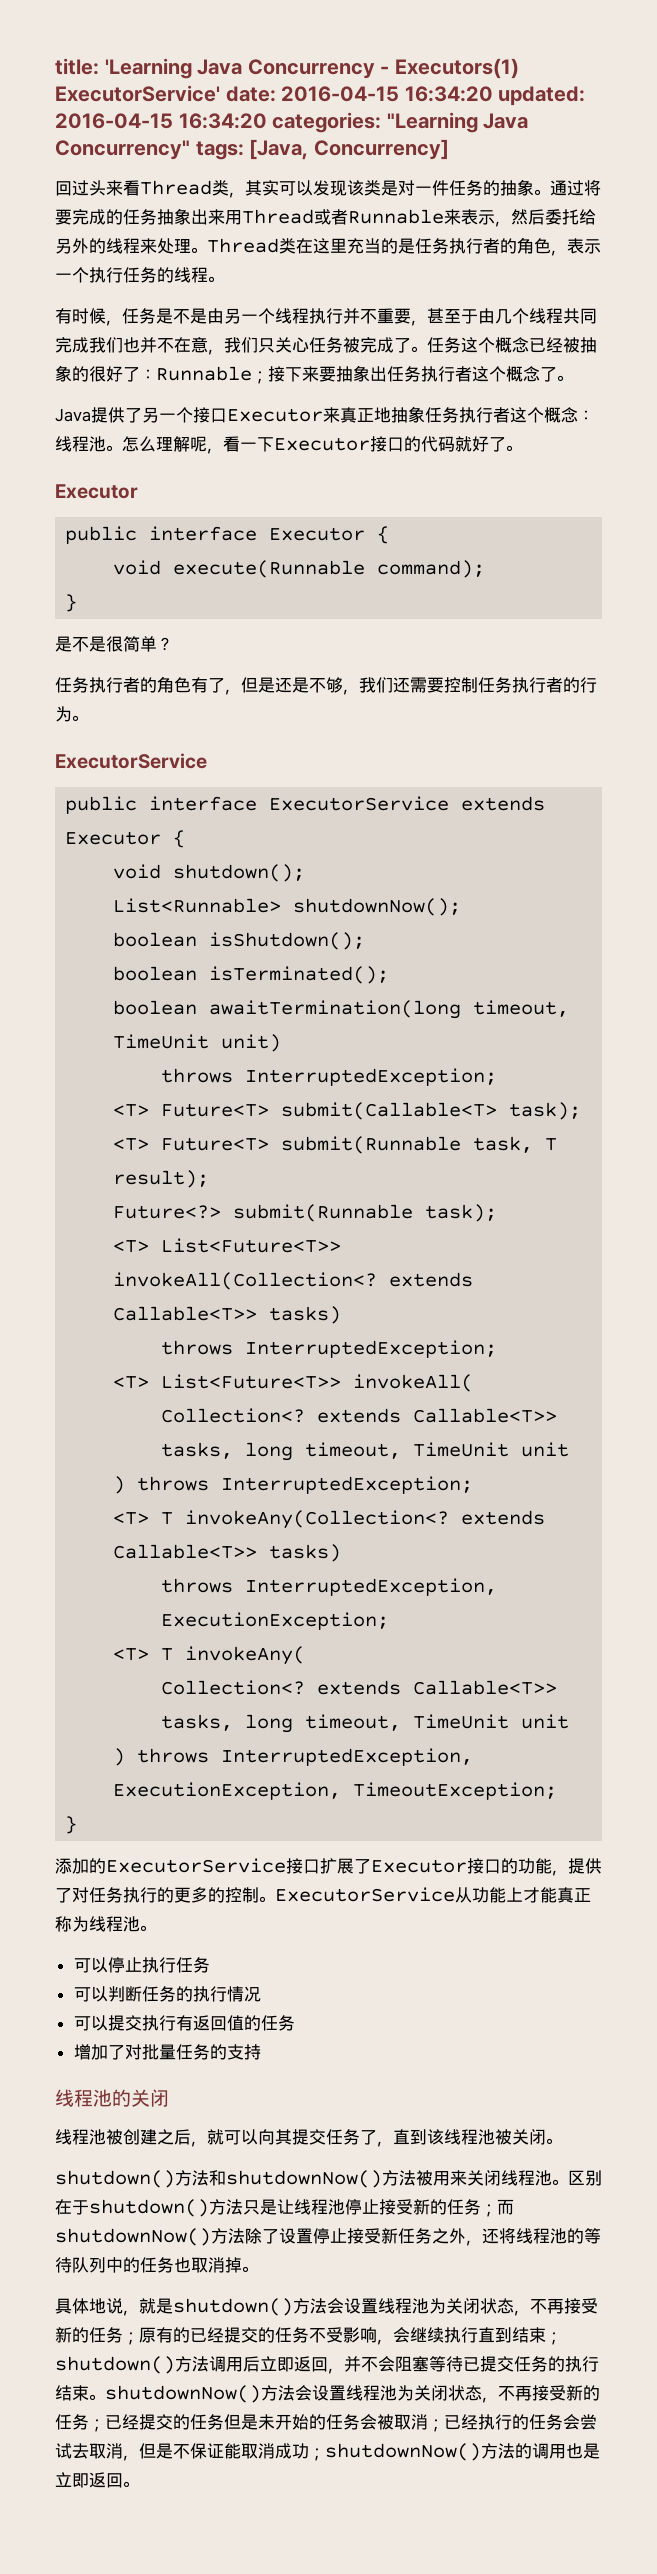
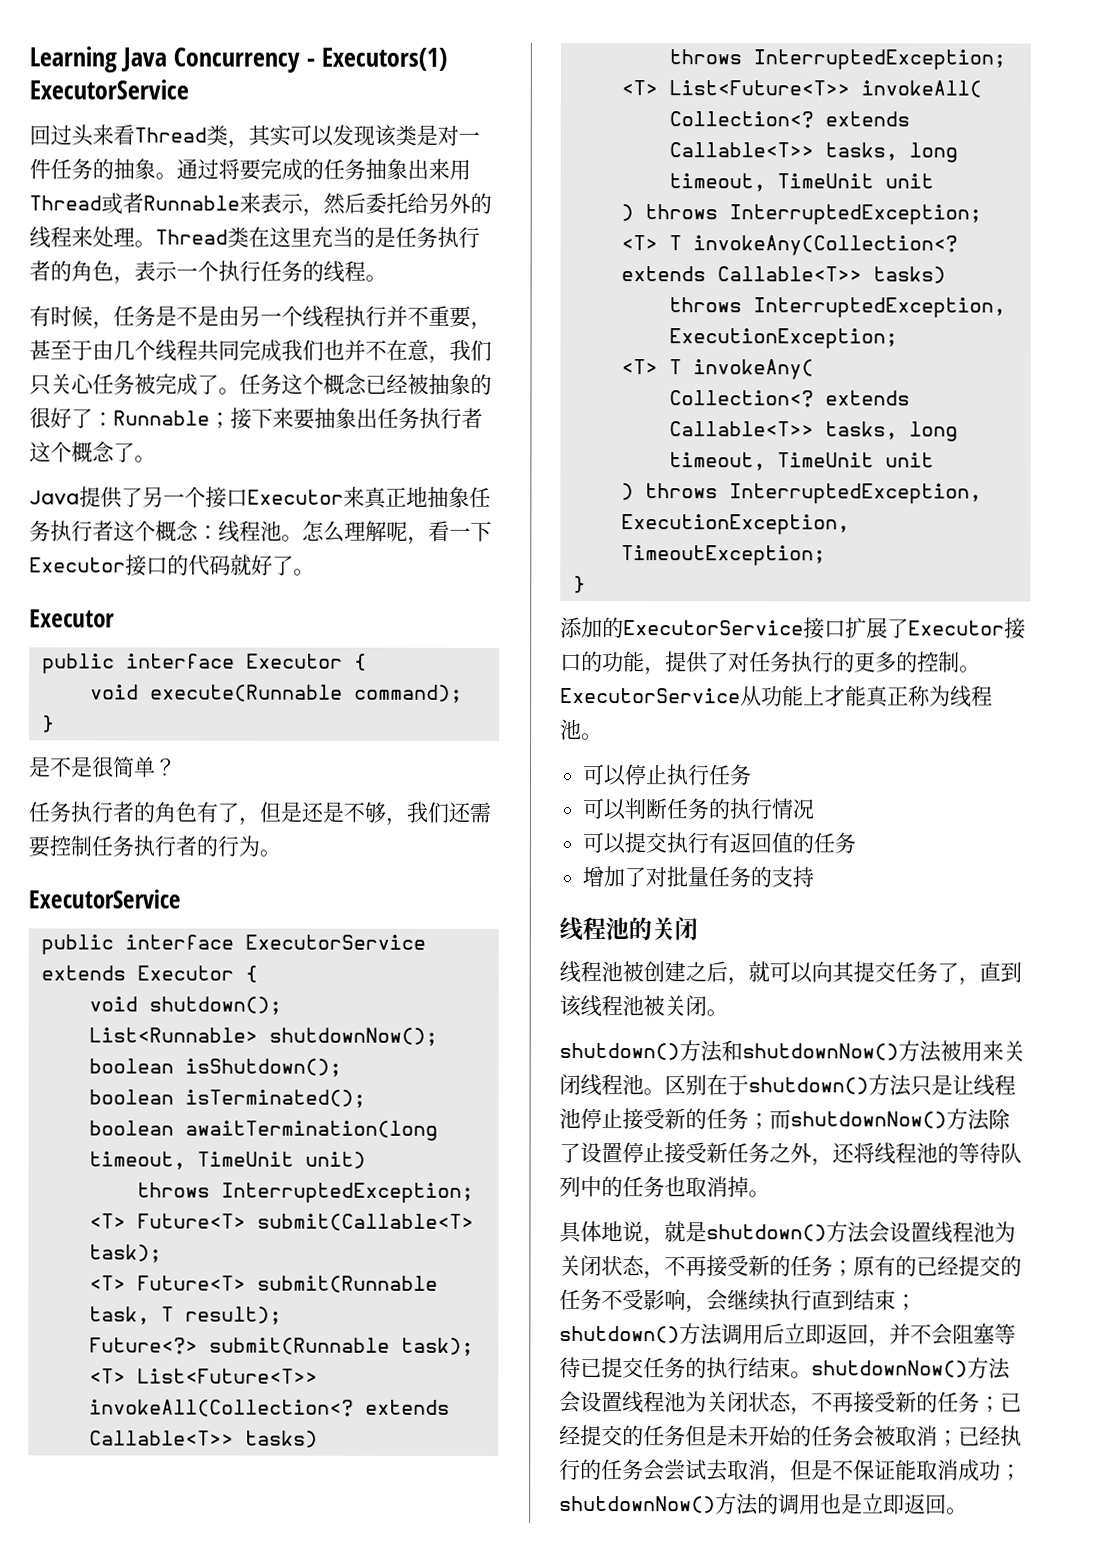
[55,58,192,79] title: 'Learning -> [29,46,117,73] Learning
[55,85,586,106] [55,112,529,133] [55,139,449,160] ExecutorService' date: 2016-04-15 16:34:20 updated: 2016-04-15 16:34:20 categories: "Learning Java Concurrency" tags: [Java, Concurrency] -> [29,79,189,100] ExecutorService

